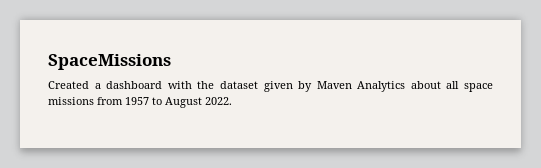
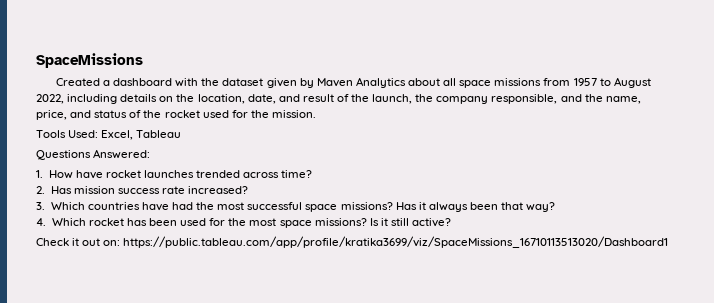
[205,97,232,105] 2022. -> [36,94,641,104] [36,110,316,120] [36,130,182,140] [36,149,151,160] [36,170,313,179] [36,186,249,194] [36,202,556,212] [36,218,452,228] [36,236,669,248] 2022, including details on the location, date, and result of the launch, the company responsible, and the name, price, and status of the rocket used for the mission. // Tools Used: Excel, Tableau // Questions Answered: // 1. How have rocket launches trended across time? // 2. Has mission success rate increased? // 3. Which countries have had the most successful space missions? Has it always been that way? // 4. Which rocket has been used for the most space missions? Is it still active? // Check it out on: https://public.tableau.com/app/profile/kratika3699/viz/SpaceMissions_16710113513020/Dashboard1

